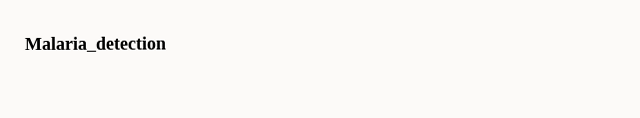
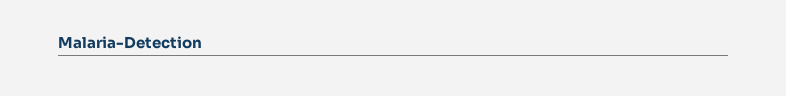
[24,36,166,52] Malaria_detection -> [58,36,202,49] Malaria-Detection

